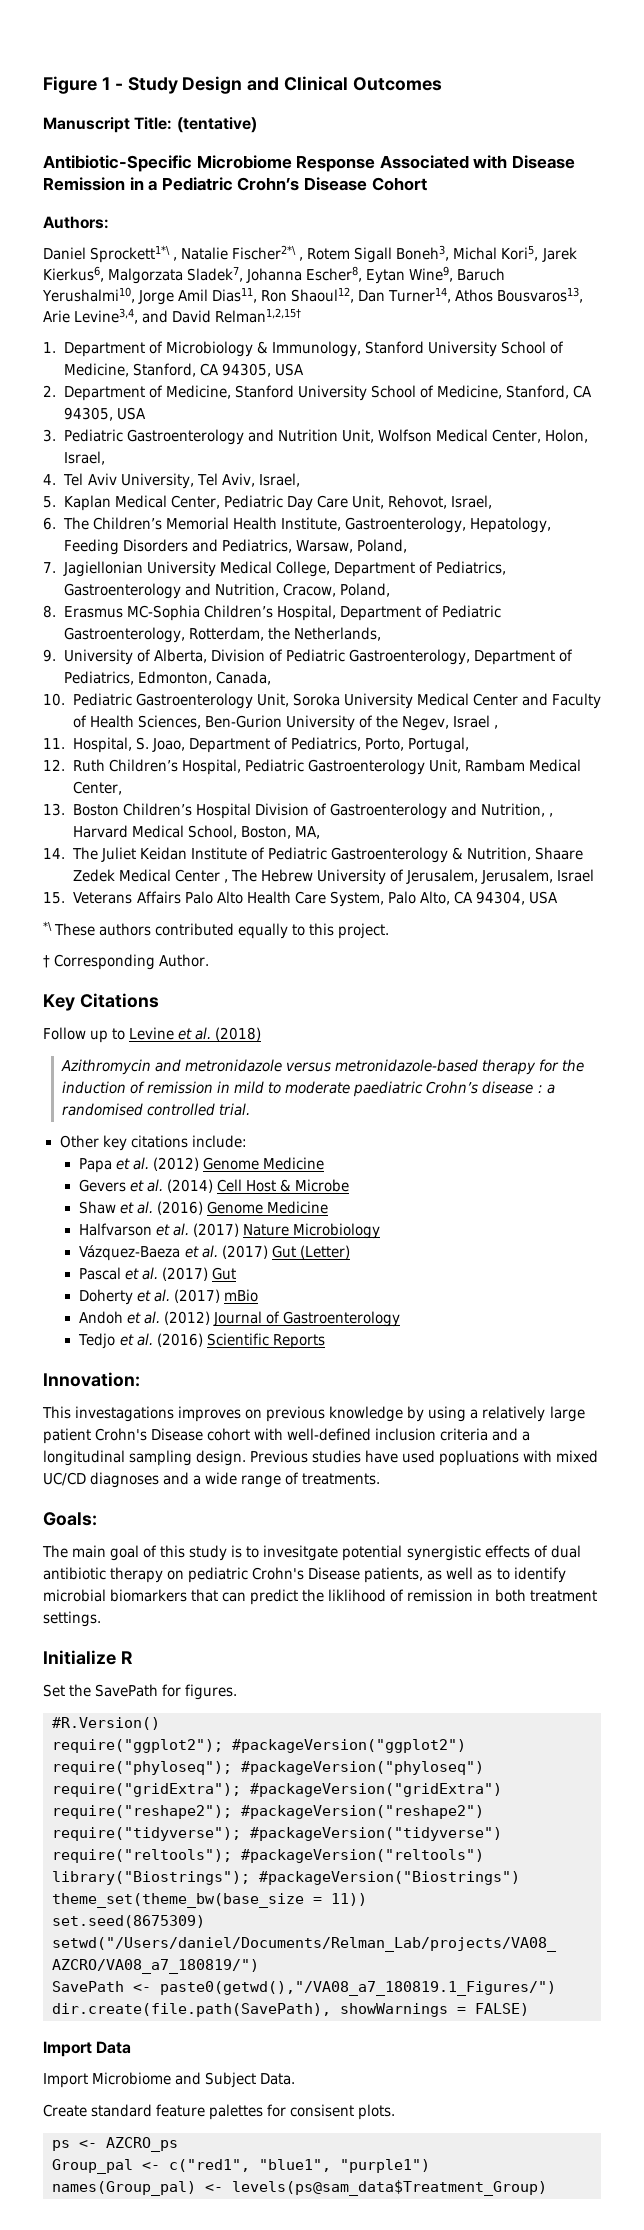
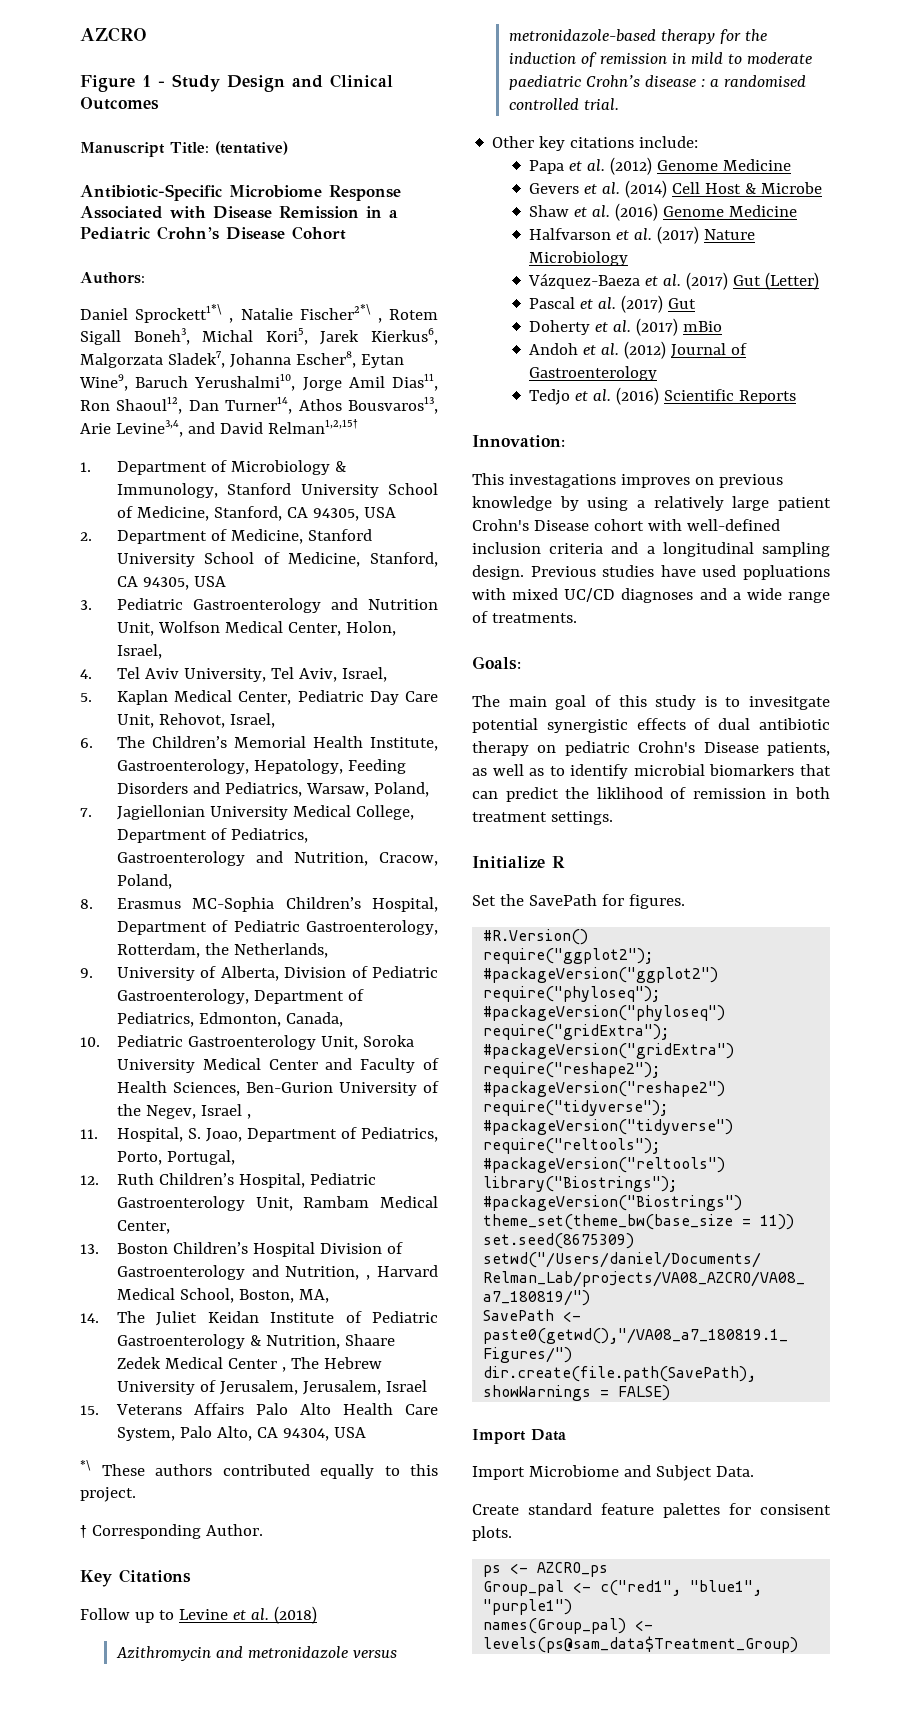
(43, 85) none -> [80,27,147,42] AZCRO //

